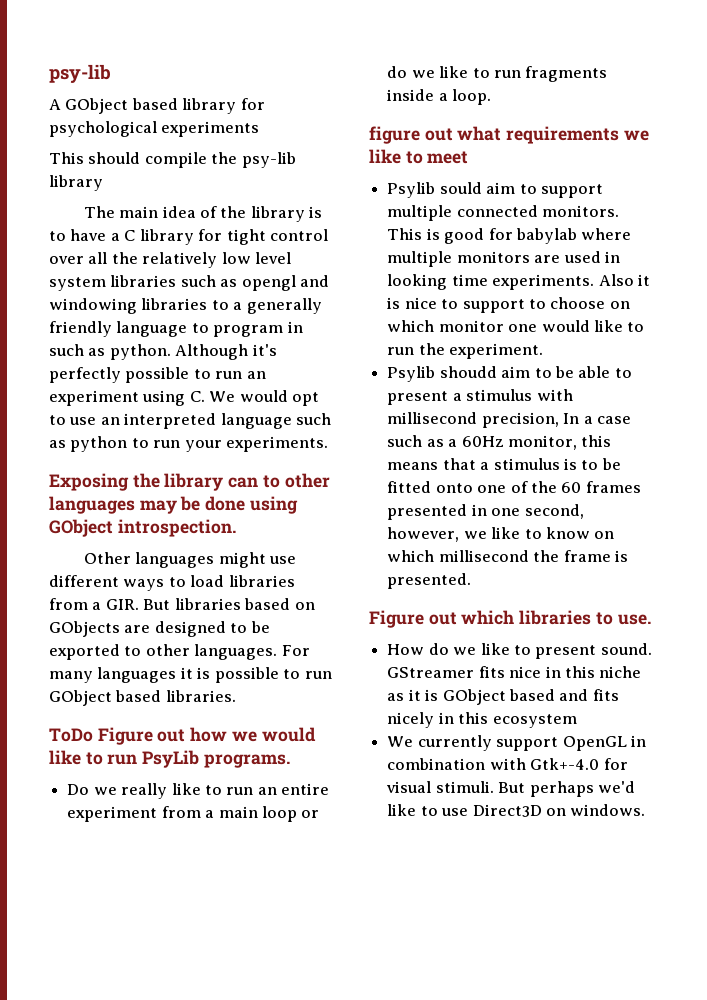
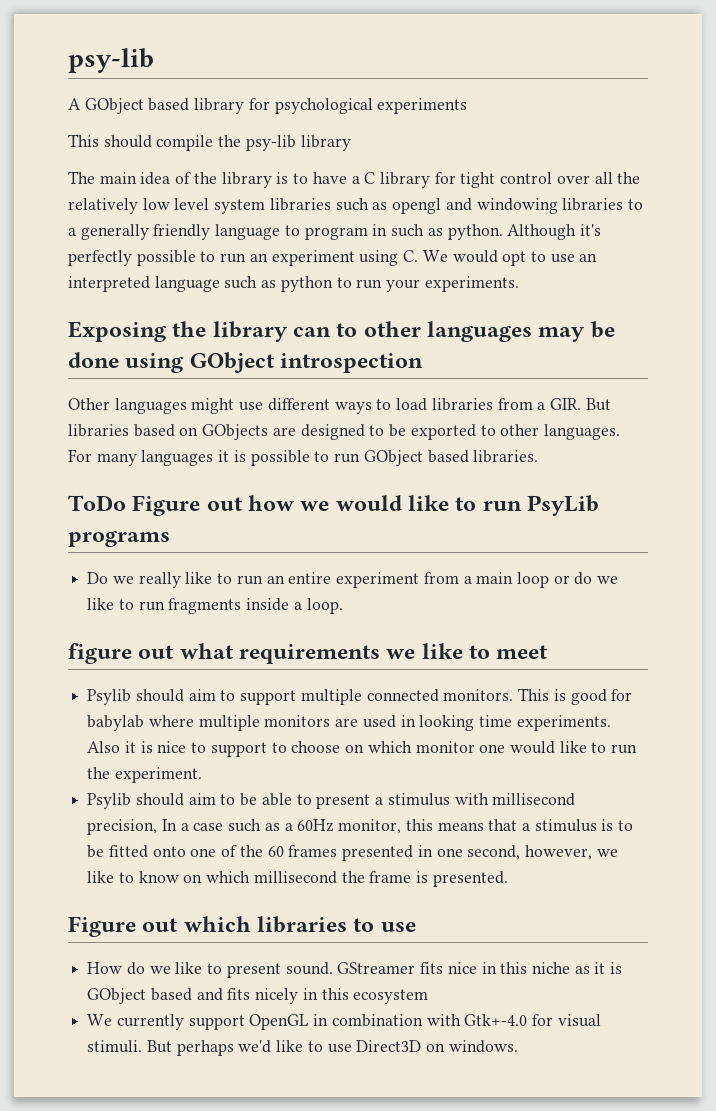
[117,519,236,537] introspection. -> [280,353,424,373] introspection
[203,754,290,768] programs. -> [68,530,170,547] programs
[439,182,482,194] sould -> [135,689,184,702] should
[439,366,497,378] shoudd -> [135,793,184,806] should
[617,614,651,625] use. -> [380,922,416,932] use

